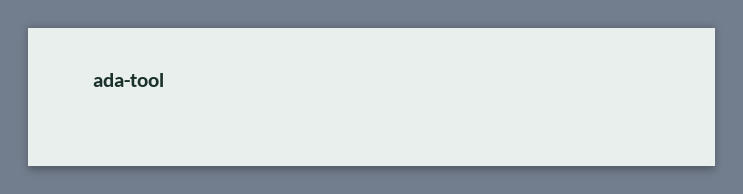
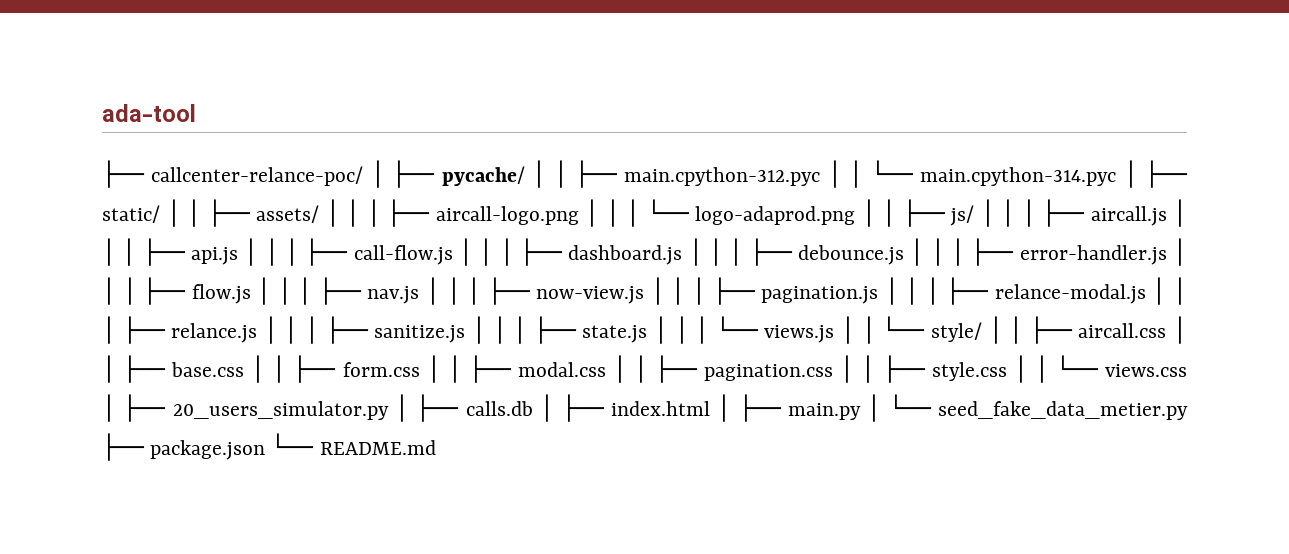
(164, 80) none -> [102,160,1189,188] [102,199,1187,227] [102,238,1188,266] [102,277,1187,305] [102,316,1188,344] [102,355,1188,383] [102,394,1188,422] [102,433,436,461] // ├── callcenter-relance-poc/ │ ├── pycache/ │ │ ├── main.cpython-312.pyc │ │ └── main.cpython-314.pyc │ ├── static/ │ │ ├── assets/ │ │ │ ├── aircall-logo.png │ │ │ └── logo-adaprod.png │ │ ├── js/ │ │ │ ├── aircall.js │ │ │ ├── api.js │ │ │ ├── call-flow.js │ │ │ ├── dashboard.js │ │ │ ├── debounce.js │ │ │ ├── error-handler.js │ │ │ ├── flow.js │ │ │ ├── nav.js │ │ │ ├── now-view.js │ │ │ ├── pagination.js │ │ │ ├── relance-modal.js │ │ │ ├── relance.js │ │ │ ├── sanitize.js │ │ │ ├── state.js │ │ │ └── views.js │ │ └── style/ │ │ ├── aircall.css │ │ ├── base.css │ │ ├── form.css │ │ ├── modal.css │ │ ├── pagination.css │ │ ├── style.css │ │ └── views.css │ ├── 20_users_simulator.py │ ├── calls.db │ ├── index.html │ ├── main.py │ └── seed_fake_data_metier.py ├── package.json └── README.md

